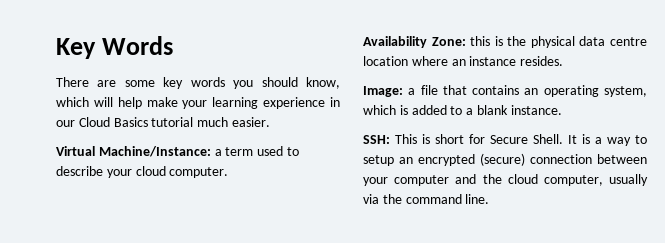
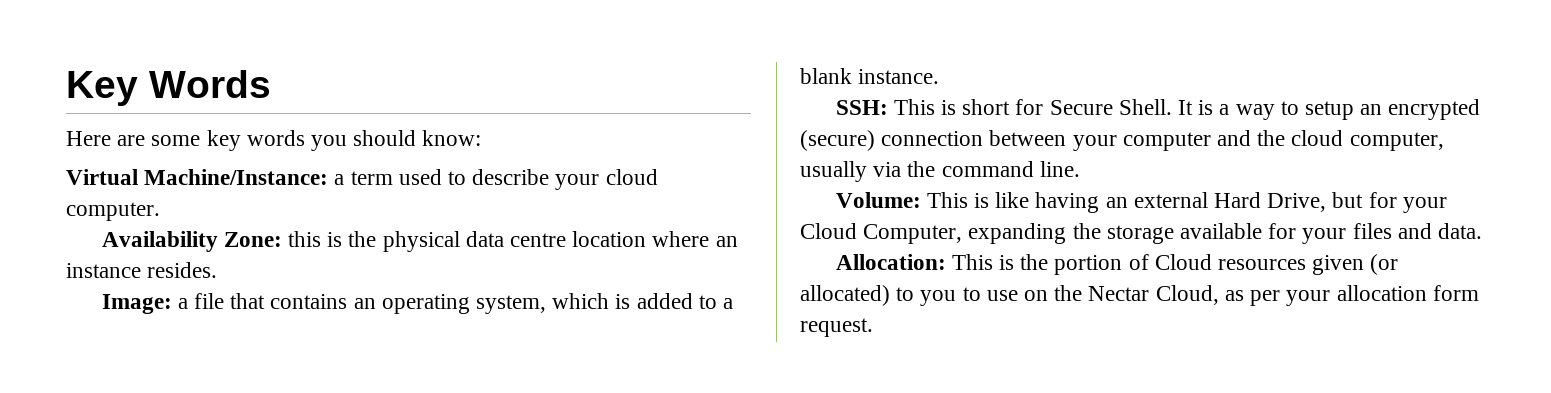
[56,77,89,87] There -> [66,131,111,146] Here
[306,77,340,89] [56,97,340,109] [56,117,270,127] know, which will help make your learning experience in our Cloud Basics tutorial much easier. -> [422,130,482,146] know:
(490, 199) none -> [835,192,1447,213] [800,223,1483,244] [835,254,1399,275] [800,285,1479,306] [800,318,873,337] // Volume: This is like having an external Hard Drive, but for your Cloud Computer, expanding the storage available for your files and data. // Allocation: This is the portion of Cloud resources given (or allocated) to you to use on the Nectar Cloud, as per your allocation form request.

